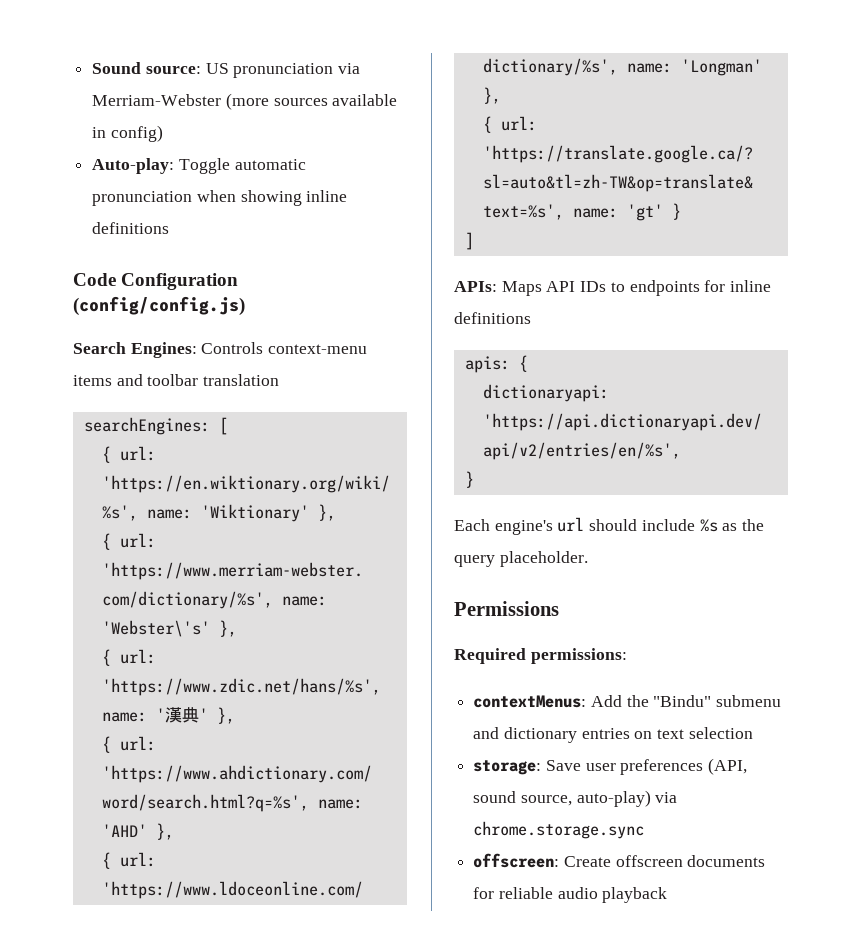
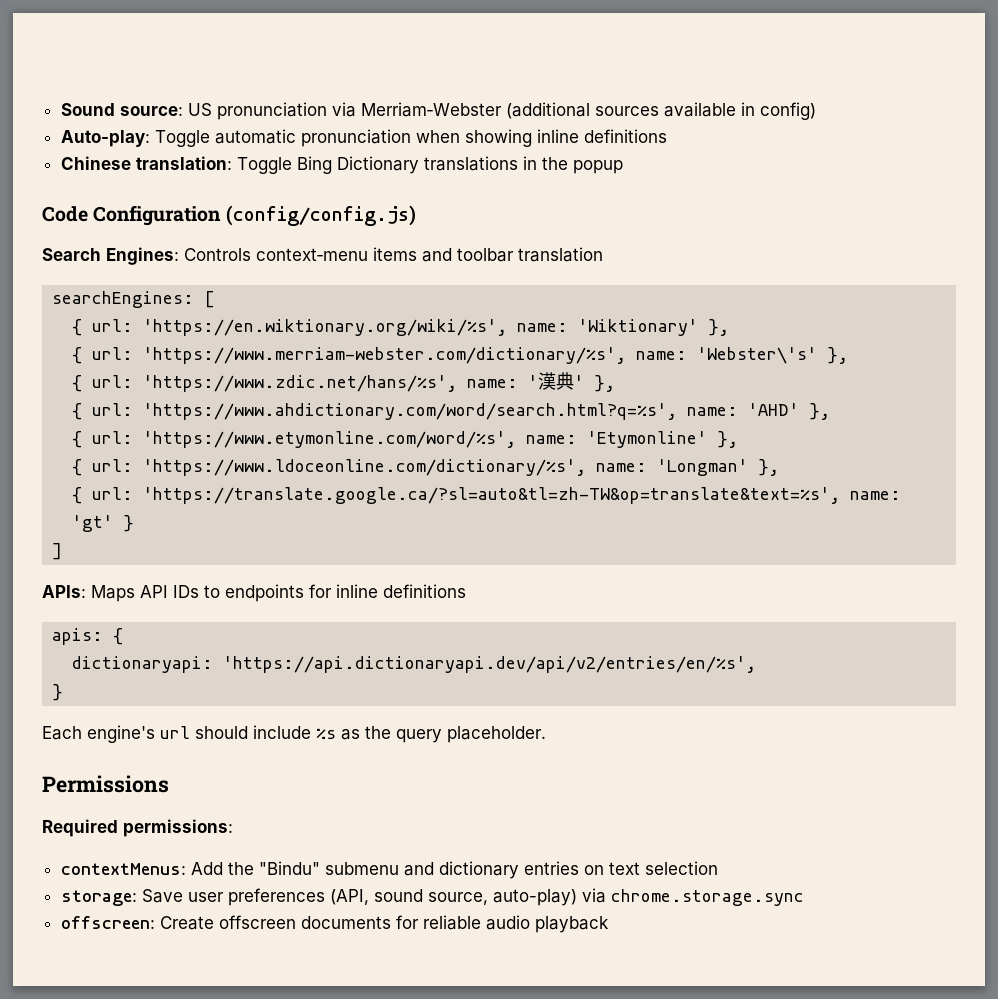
[225,93,269,110] (more -> [505,102,590,119] (additional
(170, 228) none -> [60,156,623,174] // Chinese translation: Toggle Bing Dictionary translations in the popup
(174, 831) none -> [72,431,739,448] // { url: 'https://www.etymonline.com/word/%s', name: 'Etymonline' },

